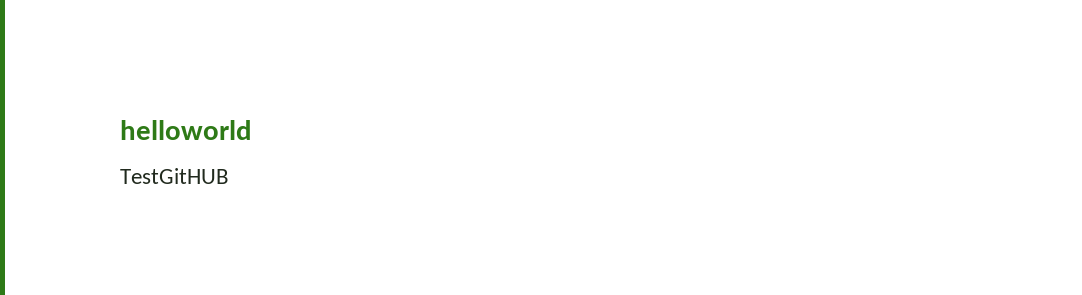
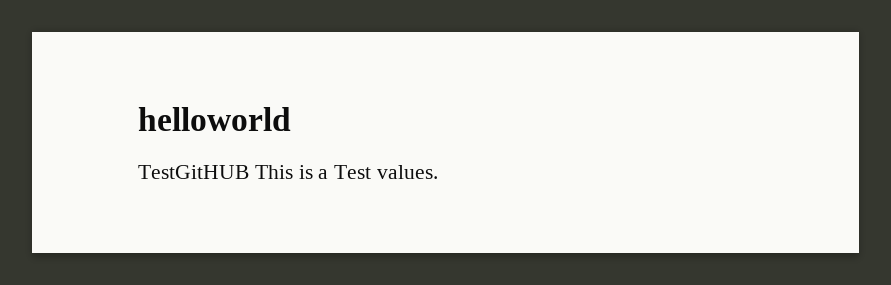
(229, 176) none -> [254,165,439,179] This is a Test values.

